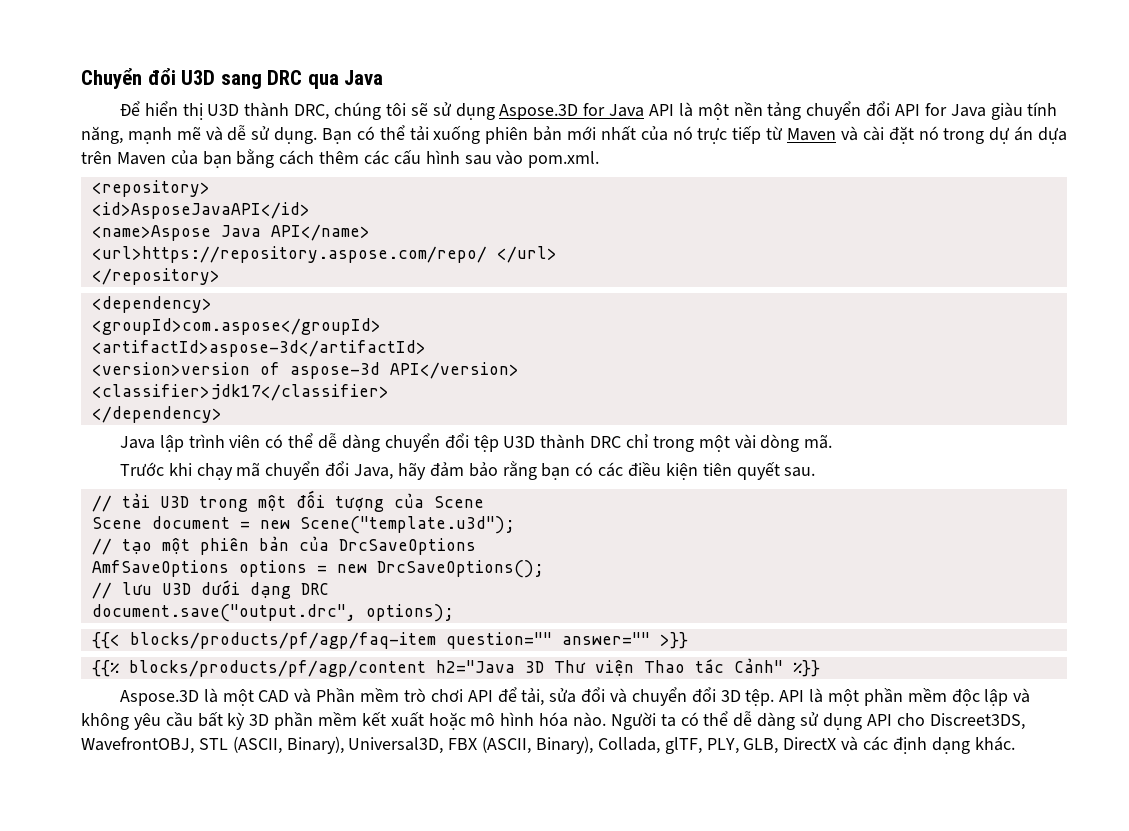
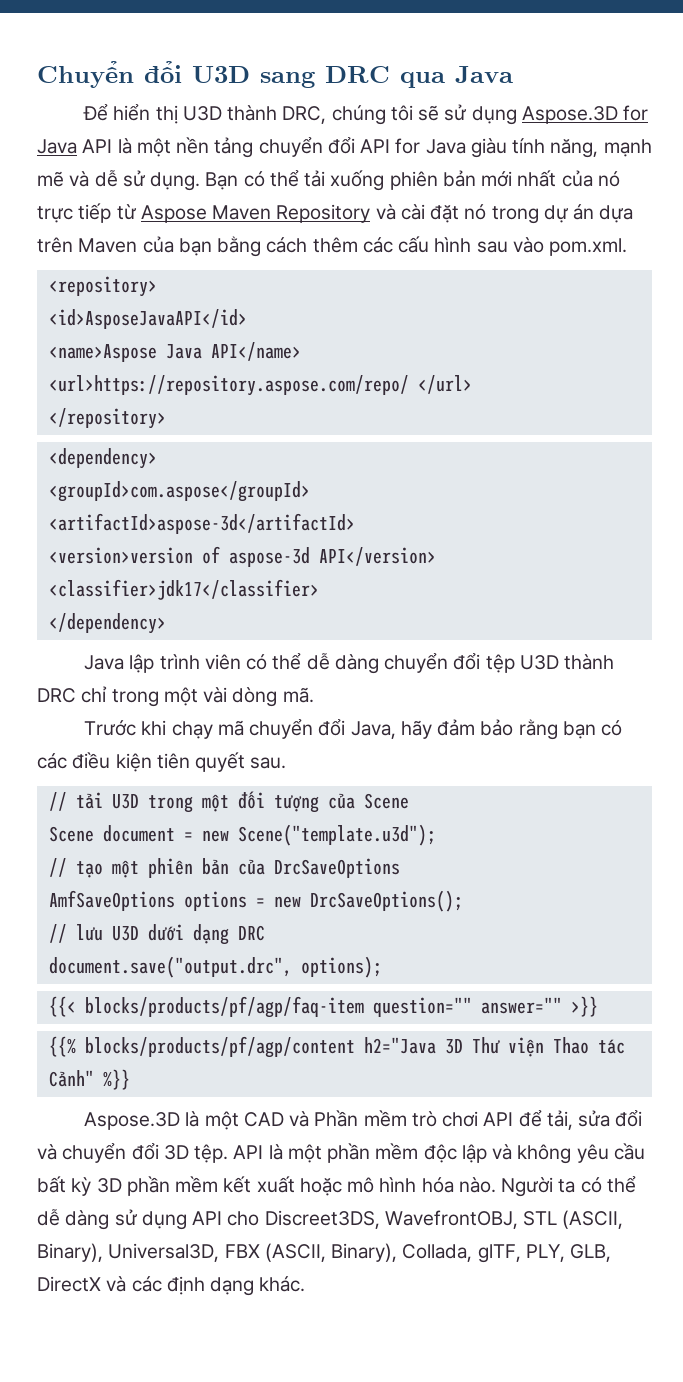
[787,128,837,141] Maven -> [140,204,371,223] Aspose Maven Repository

